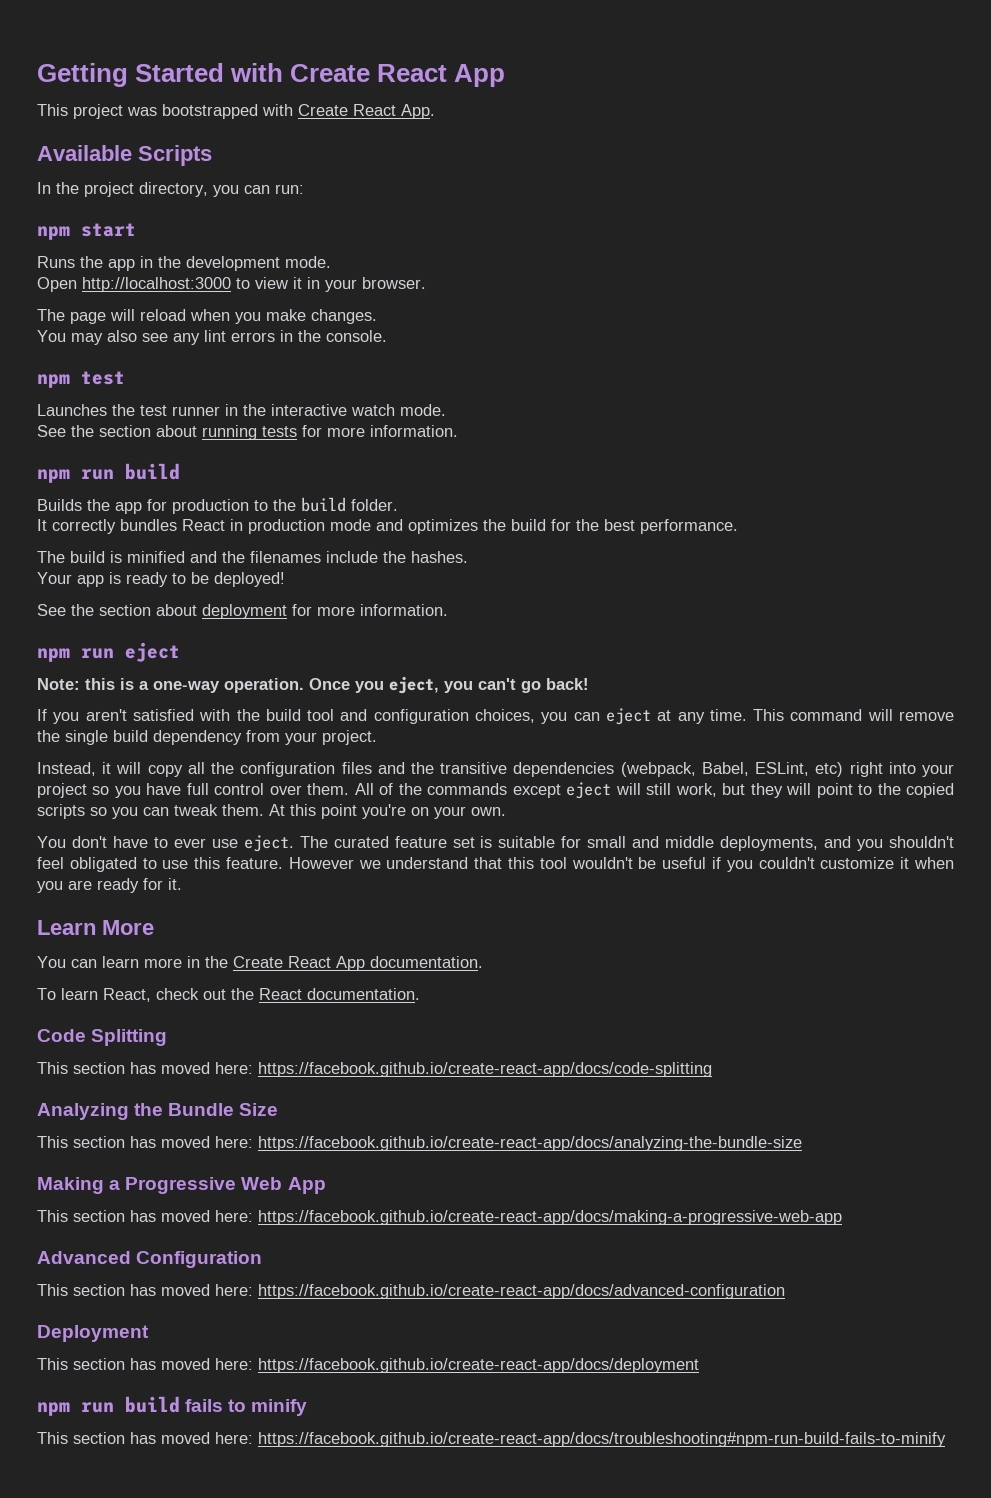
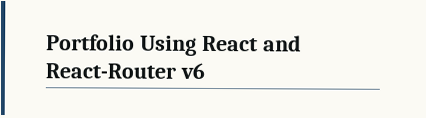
[37,63,506,87] [37,104,435,119] [37,145,212,166] [37,182,304,197] [37,223,136,240] [37,256,331,271] [37,277,426,292] [37,309,377,324] [37,330,387,345] [37,371,125,388] [37,404,446,416] [37,425,458,440] [37,463,180,483] [37,497,398,514] [37,519,738,534] [37,551,468,563] [37,572,285,587] [37,604,448,619] [37,642,180,662] [37,676,589,694] [37,708,954,725] [37,730,377,745] [37,762,954,777] [37,782,955,799] [37,804,506,819] [37,835,955,852] [37,857,954,872] [37,878,182,893] [37,920,154,935] [37,956,483,971] [37,988,420,1002] [37,1029,168,1046] [37,1062,712,1077] [37,1103,279,1120] [37,1136,802,1151] [37,1177,326,1194] [37,1210,842,1225] [37,1251,263,1268] [37,1284,785,1299] [37,1325,149,1342] [37,1358,699,1373] [37,1396,308,1416] [37,1432,946,1447] Getting Started with Create React App // This project was bootstrapped with Create React App. // Available Scripts // In the project directory, you can run: // npm start // Runs the app in the development mode. // Open http://localhost:3000 to view it in your browser. // The page will reload when you make changes. // You may also see any lint errors in the console. // npm test // Launches the test runner in the interactive watch mode. // See the section about running tests for more information. // npm run build // Builds the app for production to the build folder. // It correctly bundles React in production mode and optimizes the build for the best performance. // The build is minified and the filenames include the hashes. // Your app is ready to be deployed! // See the section about deployment for more information. // npm run eject // Note: this is a one-way operation. Once you eject, you can't go back! // If you aren't satisfied with the build tool and configuration choices, you can eject at any time. This command will remove the single build dependency from your project. // Instead, it will copy all the configuration files and the transitive dependencies (webpack, Babel, ESLint, etc) right into your project so you have full control over them. All of the commands except eject will still work, but they will point to the copied scripts so you can tweak them. At this point you're on your own. // You don't have to ever use eject. The curated feature set is suitable for small and middle deployments, and you shouldn't feel obligated to use this feature. However we understand that this tool wouldn't be useful if you couldn't customize it when you are ready for it. // Learn More // You can learn more in the Create React App documentation. // To learn React, check out the React documentation. // Code Splitting // This section has moved here: https://facebook.github.io/create-react-app/docs/code-splitting // Analyzing the Bundle Size // This section has moved here: https://facebook.github.io/create-react-app/docs/analyzing-the-bundle-size // Making a Progressive Web App // This section has moved here: https://facebook.github.io/create-react-app/docs/making-a-progressive-web-app // Advanced Configuration // This section has moved here: https://facebook.github.io/create-react-app/docs/advanced-configuration // Deployment // This section has moved here: https://facebook.github.io/create-react-app/docs/deployment // npm run build fails to minify // This section has moved here: https://facebook.github.io/create-react-app/docs/troubleshooting#npm-run-build-fails-to-minify -> [46,34,302,56] [45,62,205,79] Portfolio Using React and React-Router v6

